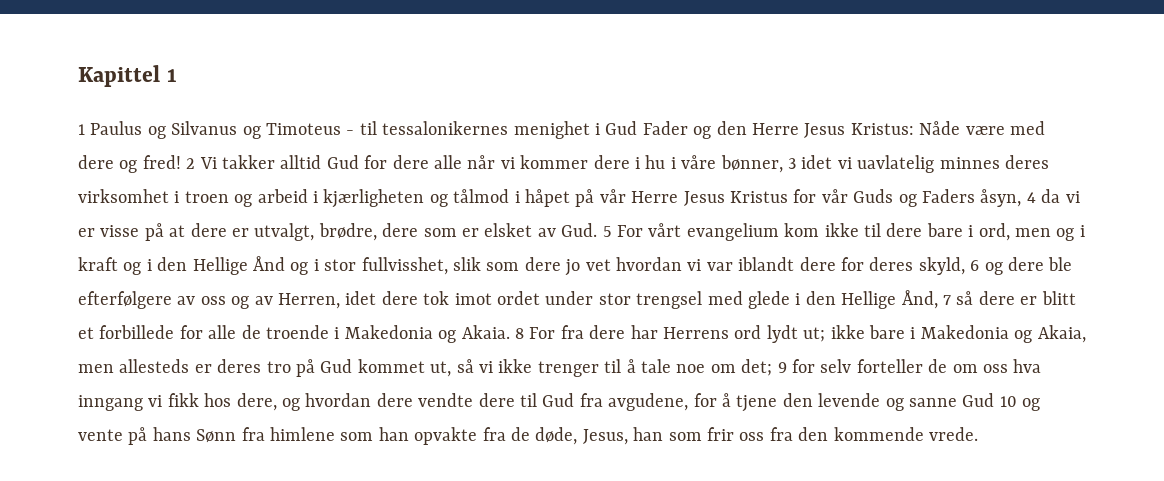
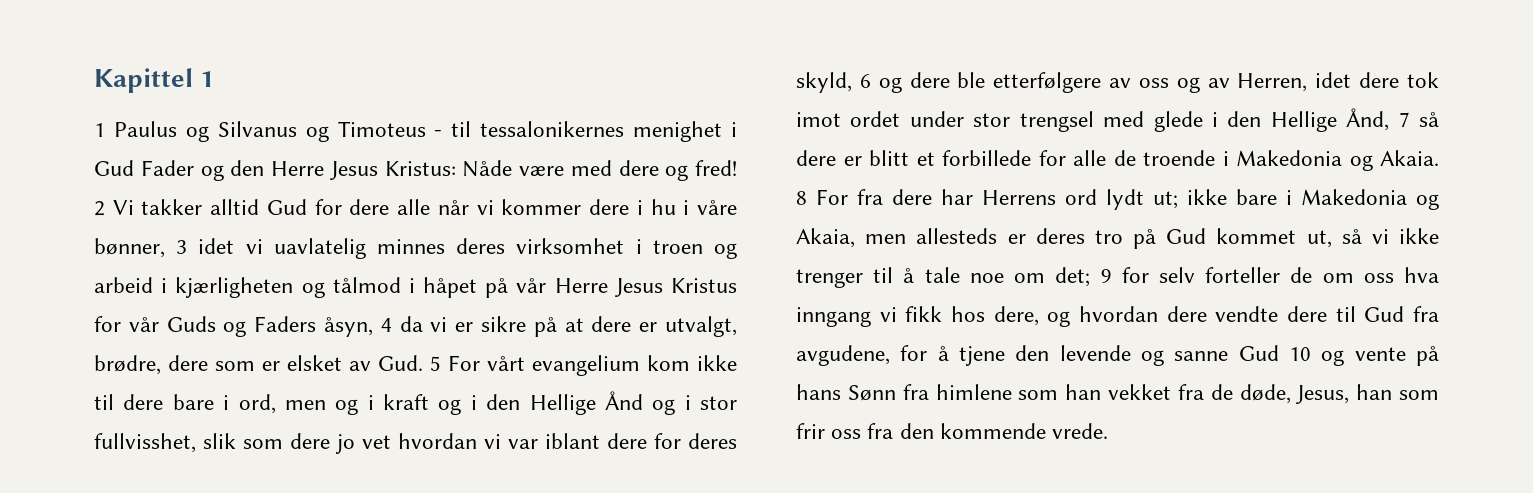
[100,225,140,237] visse -> [481,316,526,332] sikre
[738,257,795,271] iblandt -> [545,433,600,449] iblant
[78,291,172,309] efterfølgere -> [993,72,1102,93] etterfølgere
[414,427,478,445] opvakte -> [1108,384,1171,400] vekket

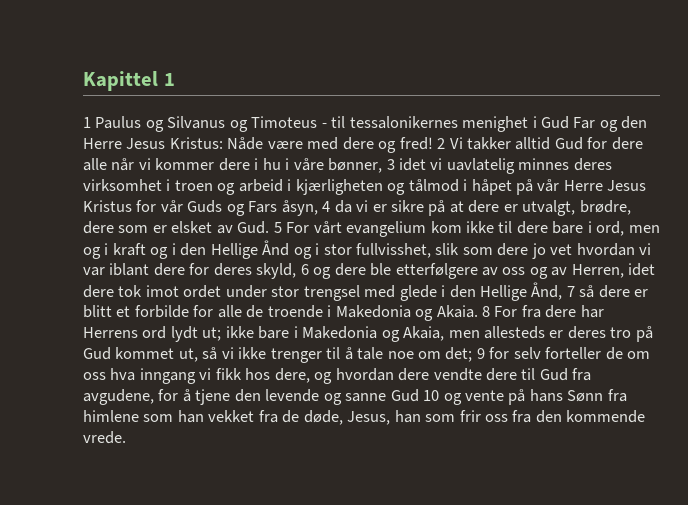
[140,160,194,176] Fader -> [573,117,596,129] Far
[254,316,317,332] Faders -> [248,201,278,213] Fars
[942,150,1031,166] forbillede -> [134,305,189,318] forbilde

